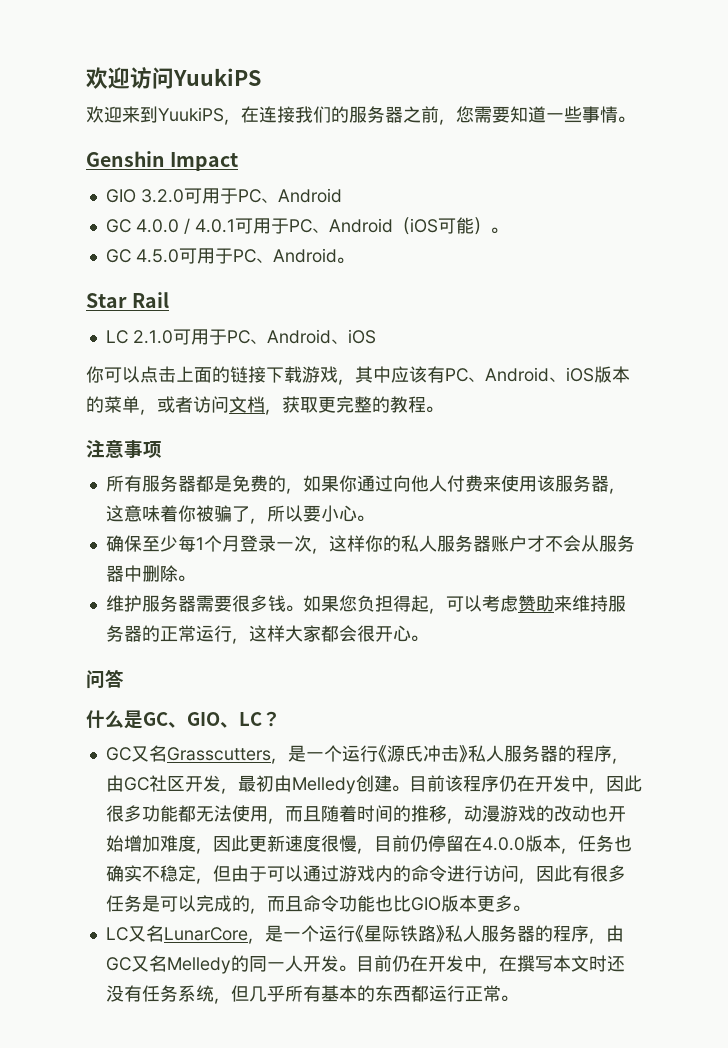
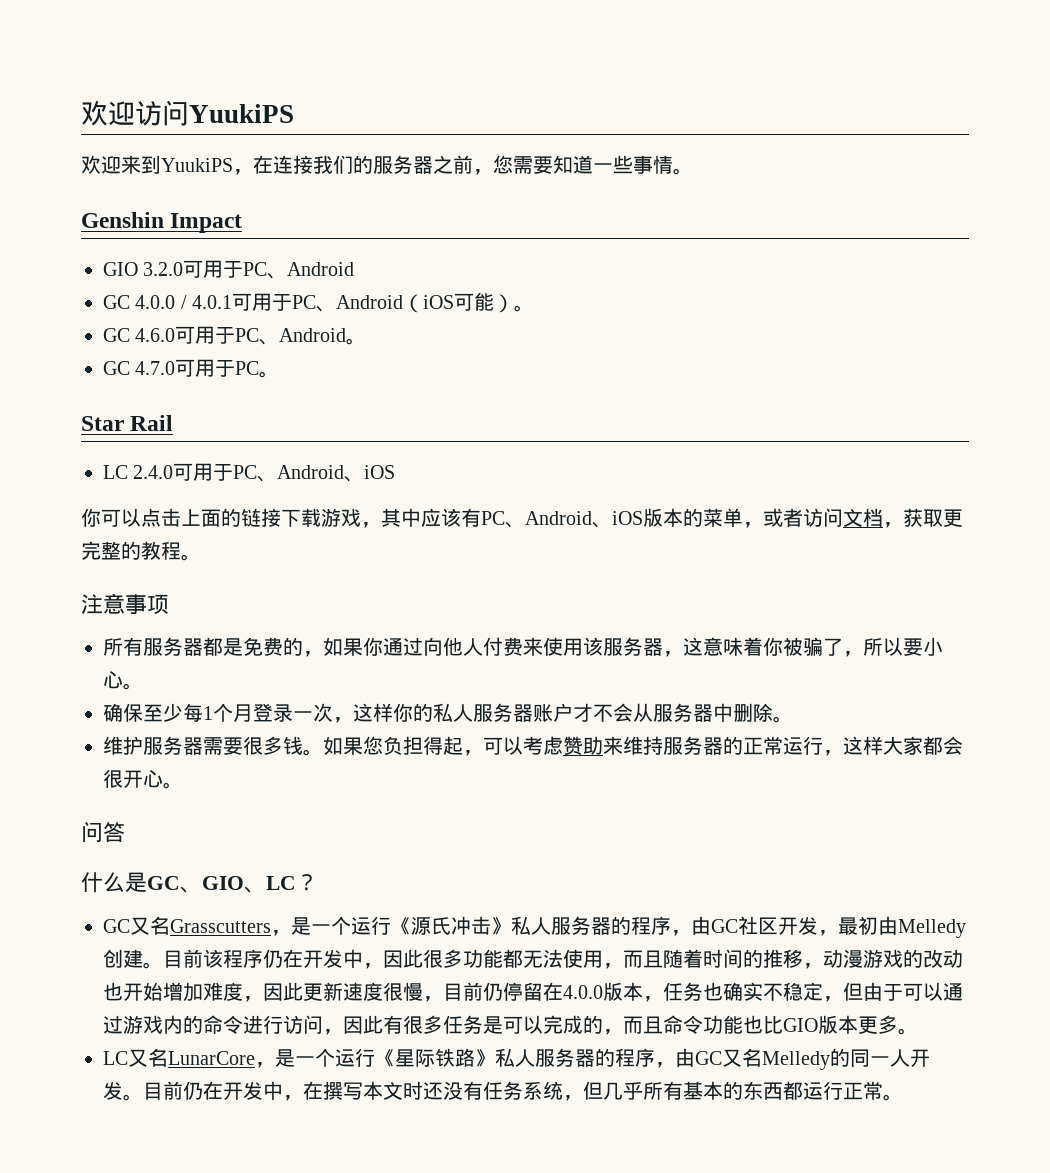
[135,249,179,263] 4.5.0 -> [135,328,176,342] 4.6.0
(354, 260) none -> [103,359,280,378] // GC 4.7.0可用于PC。
[132,330,173,344] 2.1.0 -> [133,465,174,479] 2.4.0

